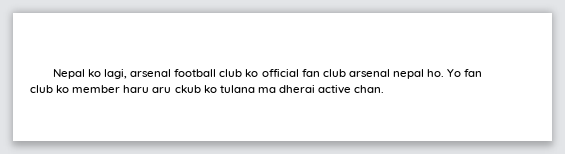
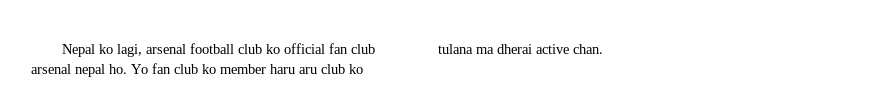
[174,85,201,93] ckub -> [321,64,345,74] club

